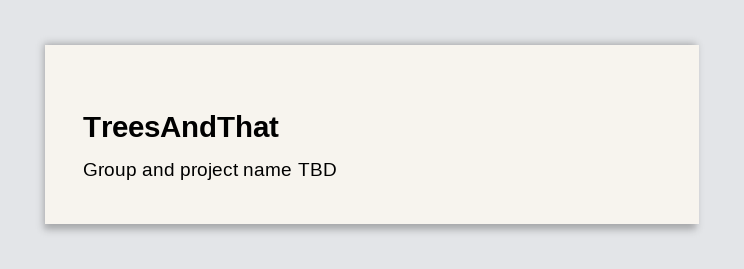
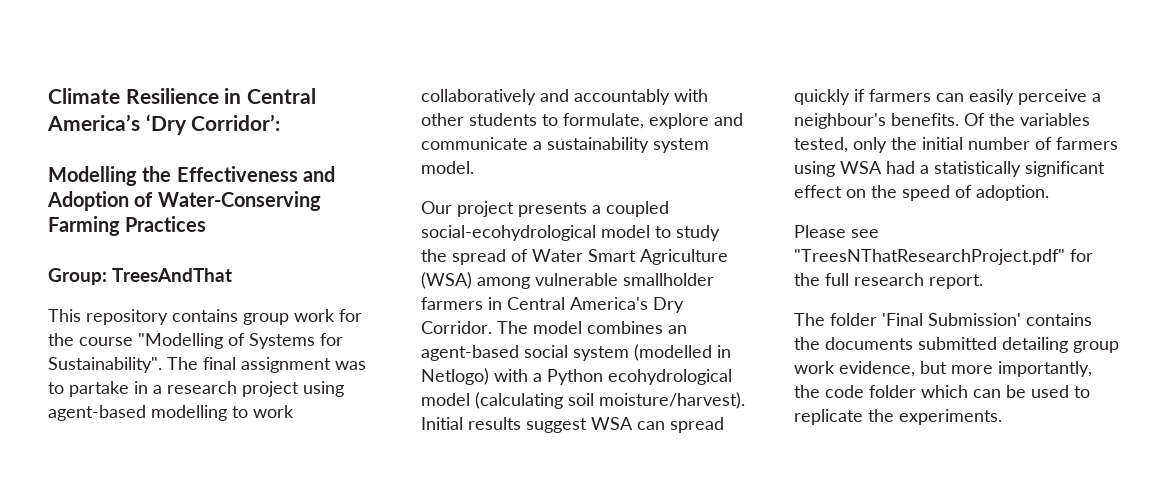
[83,115,279,137] [83,163,337,180] TreesAndThat // Group and project name TBD -> [48,88,317,104] [47,114,281,135] [48,166,336,186] [47,191,321,211] [48,216,207,236] [48,268,233,285] [48,309,362,325] [48,333,343,349] [48,357,366,373] [48,381,344,397] [48,405,294,421] [421,89,708,105] [421,113,743,129] [421,137,709,153] [421,161,474,174] [421,201,669,217] [421,225,720,241] [421,249,728,265] [421,272,714,289] [421,297,684,313] [421,321,687,334] [421,344,731,361] [421,368,732,385] [421,392,745,409] [421,417,724,433] [794,89,1101,105] [794,113,1090,129] [794,137,1118,153] [794,161,1105,177] [794,185,1049,201] [794,225,879,238] [794,249,1093,265] [794,273,983,289] [794,313,1092,326] [794,337,1119,353] [794,361,1092,377] [794,385,1090,398] [794,409,1002,425] Climate Resilience in Central America’s ‘Dry Corridor’: // Modelling the Effectiveness and Adoption of Water-Conserving Farming Practices // Group: TreesAndThat // This repository contains group work for the course "Modelling of Systems for Sustainability". The final assignment was to partake in a research project using agent-based modelling to work collaboratively and accountably with other students to formulate, explore and communicate a sustainability system model. // Our project presents a coupled social-ecohydrological model to study the spread of Water Smart Agriculture (WSA) among vulnerable smallholder farmers in Central America's Dry Corridor. The model combines an agent-based social system (modelled in Netlogo) with a Python ecohydrological model (calculating soil moisture/harvest). Initial results suggest WSA can spread quickly if farmers can easily perceive a neighbour's benefits. Of the variables tested, only the initial number of farmers using WSA had a statistically significant effect on the speed of adoption. // Please see "TreesNThatResearchProject.pdf" for the full research report. // The folder 'Final Submission' contains the documents submitted detailing group work evidence, but more importantly, the code folder which can be used to replicate the experiments.

